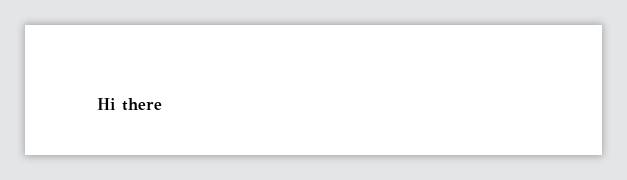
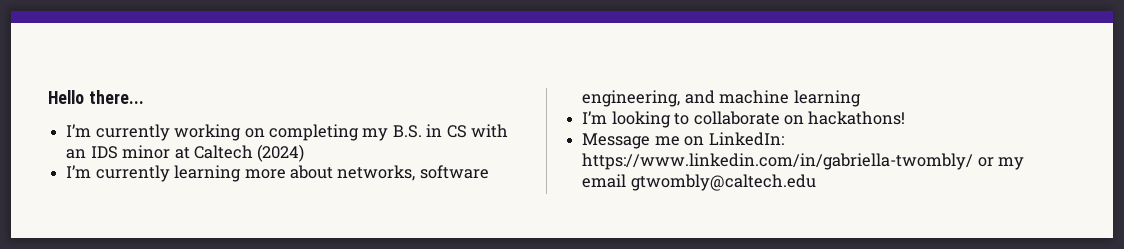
[97,98,162,111] Hi there -> [48,90,144,104] [66,124,509,141] [66,144,305,162] [66,165,489,182] [582,90,861,107] [582,111,906,128] [582,132,784,149] [582,153,1025,170] [582,174,816,191] Hello there... // I’m currently working on completing my B.S. in CS with an IDS minor at Caltech (2024) // I’m currently learning more about networks, software engineering, and machine learning // I’m looking to collaborate on hackathons! // Message me on LinkedIn: https://www.linkedin.com/in/gabriella-twombly/ or my email gtwombly@caltech.edu

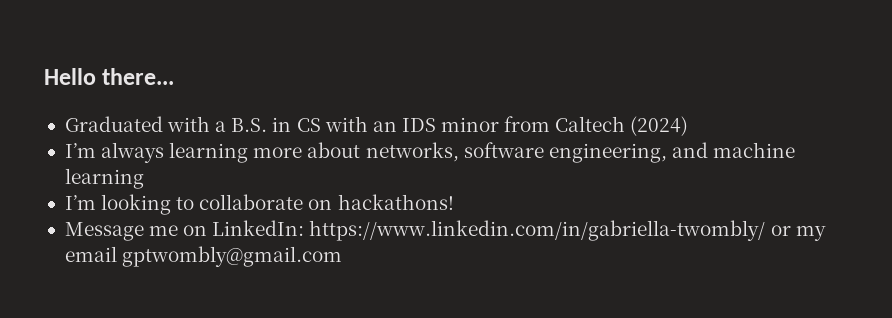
[66,124,389,141] I’m currently working on completing my -> [64,116,227,132] Graduated with a
[174,147,190,159] at -> [504,116,551,132] from
[95,165,170,182] currently -> [101,142,165,163] always
[630,174,816,191] gtwombly@caltech.edu -> [122,246,343,267] gptwombly@gmail.com

